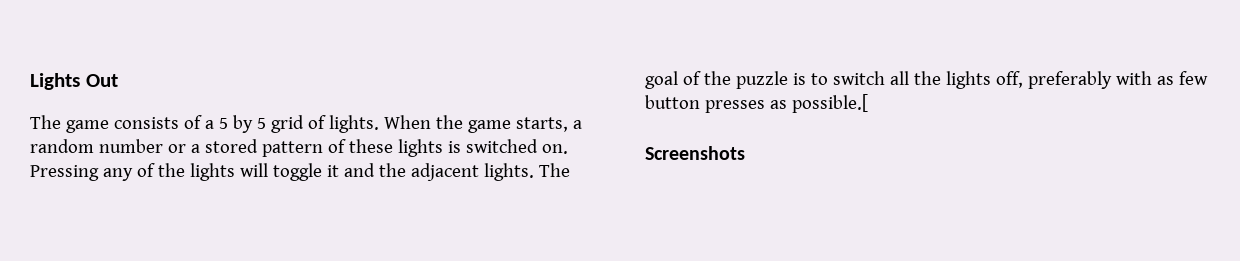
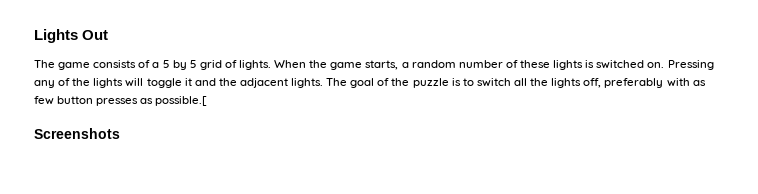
[167,139,323,157] or a stored pattern -> (503, 64) none

